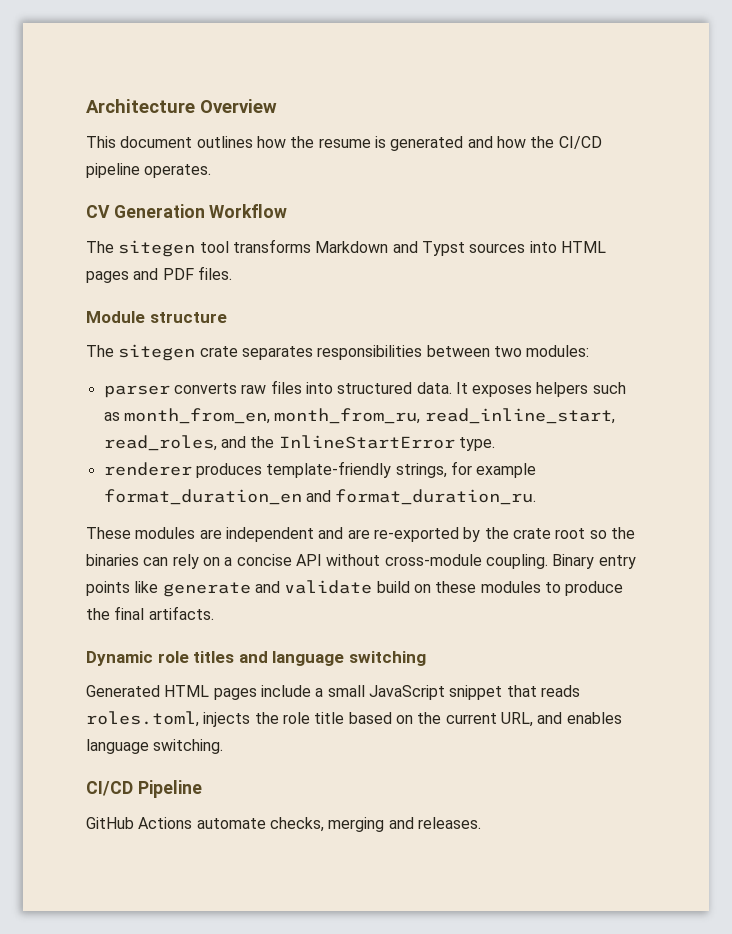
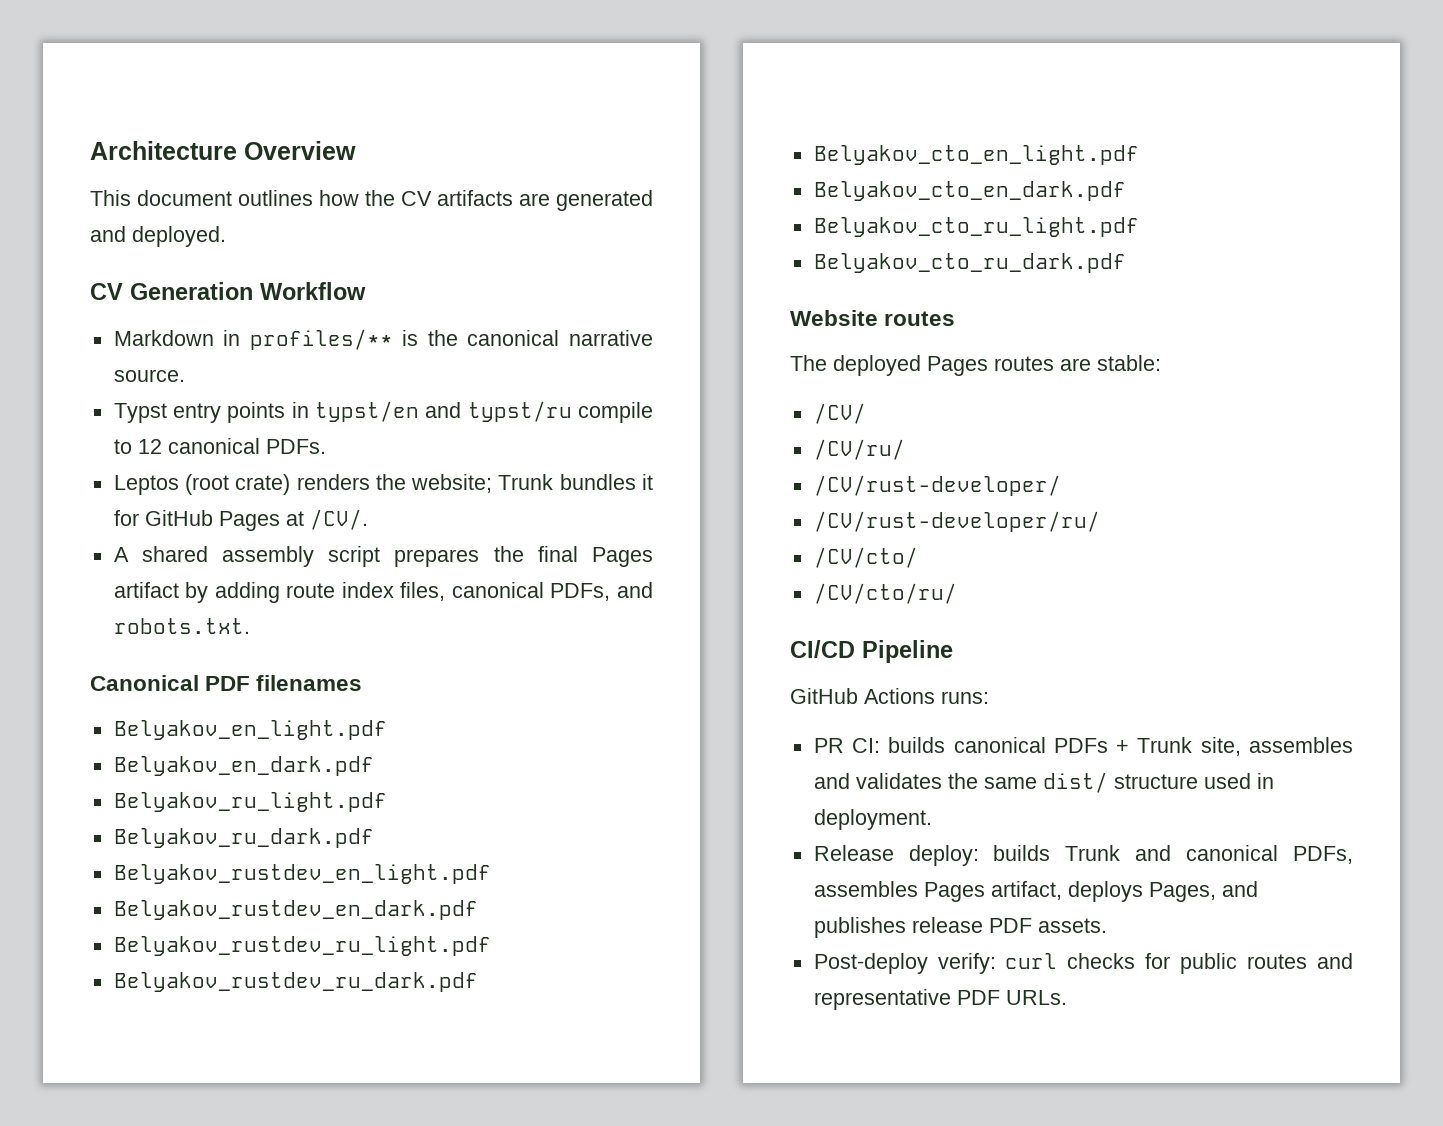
[318,136,602,151] [86,163,212,178] [86,204,288,218] [86,239,606,257] [86,266,232,283] [86,311,227,323] [86,344,590,361] [103,380,626,398] [103,408,615,424] [103,435,495,451] [103,461,537,478] [103,489,537,505] [86,527,635,542] [86,554,636,569] [86,580,624,597] [86,606,214,620] [86,651,426,666] [86,685,580,700] [86,711,622,727] [86,739,224,754] [86,780,202,798] [86,817,481,832] resume is generated and how the CI/CD pipeline operates. // CV Generation Workflow // The sitegen tool transforms Markdown and Typst sources into HTML pages and PDF files. // Module structure // The sitegen crate separates responsibilities between two modules: // parser converts raw files into structured data. It exposes helpers such as month_from_en, month_from_ru, read_inline_start, read_roles, and the InlineStartError type. // renderer produces template-friendly strings, for example format_duration_en and format_duration_ru. // These modules are independent and are re-exported by the crate root so the binaries can rely on a concise API without cross-module coupling. Binary entry points like generate and validate build on these modules to produce the final artifacts. // Dynamic role titles and language switching // Generated HTML pages include a small JavaScript snippet that reads roles.toml, injects the role title based on the current URL, and enables language switching. // CI/CD Pipeline // GitHub Actions automate checks, merging and releases. -> [401,190,653,211] [90,226,226,247] [90,282,366,300] [113,329,653,350] [113,369,185,382] [113,401,653,423] [113,438,326,454] [113,474,653,495] [113,509,368,531] [113,546,653,567] [113,582,653,603] [113,618,250,634] [90,675,363,691] [113,720,387,740] [113,756,374,776] [113,792,387,812] [113,828,374,848] [113,864,491,884] [113,900,478,920] [113,936,491,956] [113,972,478,992] [813,145,1139,165] [813,181,1126,201] [813,217,1139,237] [813,253,1126,273] [790,310,956,326] [790,355,1161,376] [813,403,866,424] [813,439,905,460] [813,475,1061,496] [813,511,1100,532] [813,547,918,568] [813,583,957,604] [790,640,953,663] [790,688,989,704] [813,737,1353,756] [813,772,1274,793] [813,809,932,830] [813,845,1353,866] [813,881,1258,902] [813,917,1107,938] [813,953,1353,974] [813,989,1067,1010] CV artifacts are generated and deployed. // CV Generation Workflow // Markdown in profiles/** is the canonical narrative source. // Typst entry points in typst/en and typst/ru compile to 12 canonical PDFs. // Leptos (root crate) renders the website; Trunk bundles it for GitHub Pages at /CV/. // A shared assembly script prepares the final Pages artifact by adding route index files, canonical PDFs, and robots.txt. // Canonical PDF filenames // Belyakov_en_light.pdf // Belyakov_en_dark.pdf // Belyakov_ru_light.pdf // Belyakov_ru_dark.pdf // Belyakov_rustdev_en_light.pdf // Belyakov_rustdev_en_dark.pdf // Belyakov_rustdev_ru_light.pdf // Belyakov_rustdev_ru_dark.pdf // Belyakov_cto_en_light.pdf // Belyakov_cto_en_dark.pdf // Belyakov_cto_ru_light.pdf // Belyakov_cto_ru_dark.pdf // Website routes // The deployed Pages routes are stable: // /CV/ // /CV/ru/ // /CV/rust-developer/ // /CV/rust-developer/ru/ // /CV/cto/ // /CV/cto/ru/ // CI/CD Pipeline // GitHub Actions runs: // PR CI: builds canonical PDFs + Trunk site, assembles and validates the same dist/ structure used in deployment. // Release deploy: builds Trunk and canonical PDFs, assembles Pages artifact, deploys Pages, and publishes release PDF assets. // Post-deploy verify: curl checks for public routes and representative PDF URLs.

